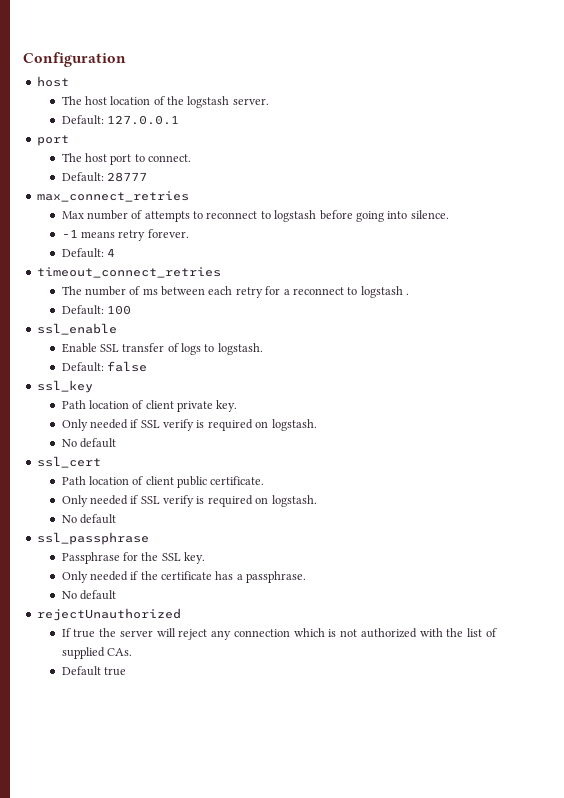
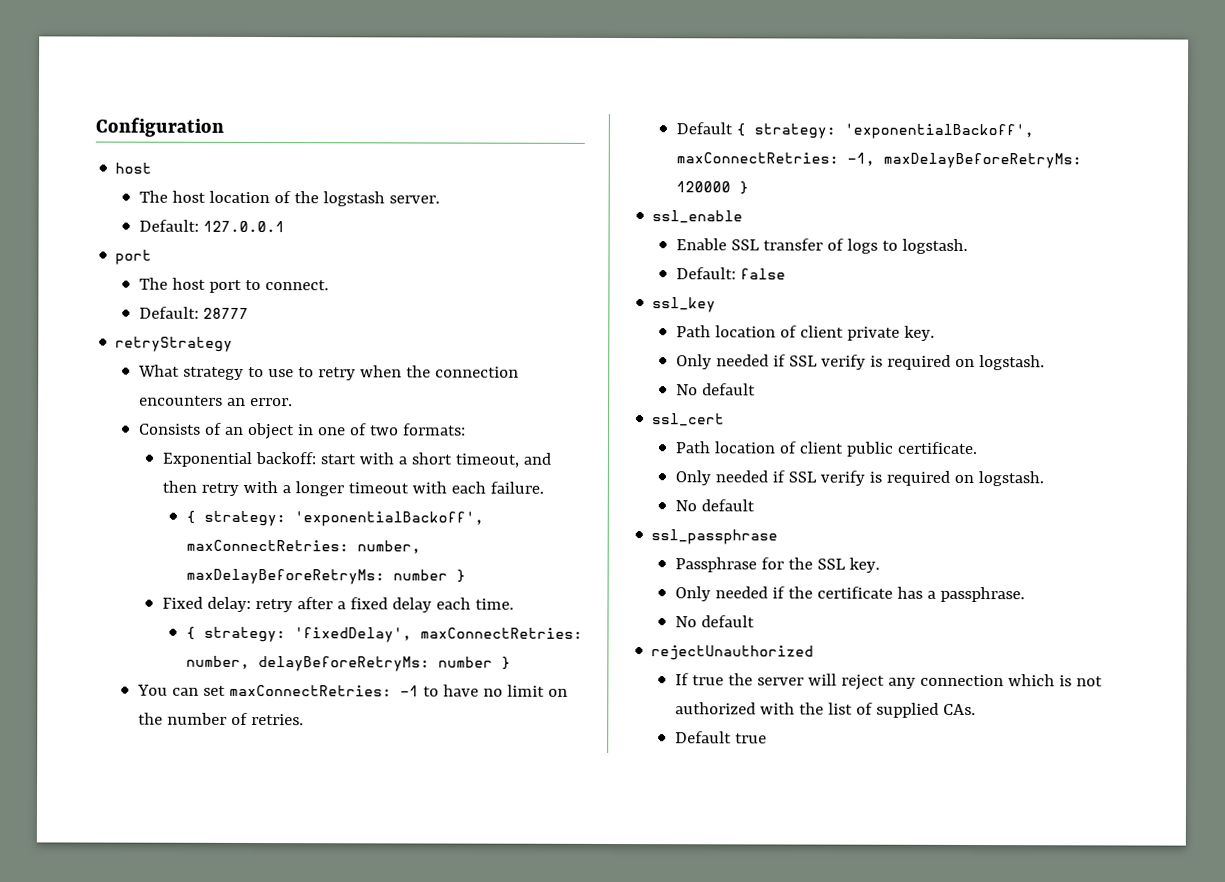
[36,191,189,202] [61,210,449,222] [61,229,189,241] [61,248,115,258] [36,267,221,278] [61,286,410,298] [61,305,131,315] max_connect_retries // Max number of attempts to reconnect to logstash before going into silence. // -1 means retry forever. // Default: 4 // timeout_connect_retries // The number of ms between each retry for a reconnect to logstash . // Default: 100 -> [115,336,234,352] [138,364,520,381] [139,395,294,407] [139,422,467,440] [161,451,551,468] [161,480,544,497] [185,510,484,527] [185,539,421,554] [185,568,466,585] [161,596,514,613] [185,626,583,643] [185,655,511,672] [137,684,569,697] [138,712,305,726] [676,122,1035,140] [676,152,1083,169] [676,181,750,195] retryStrategy // What strategy to use to retry when the connection encounters an error. // Consists of an object in one of two formats: // Exponential backoff: start with a short timeout, and then retry with a longer timeout with each failure. // { strategy: 'exponentialBackoff', maxConnectRetries: number, maxDelayBeforeRetryMs: number } // Fixed delay: retry after a fixed delay each time. // { strategy: 'fixedDelay', maxConnectRetries: number, delayBeforeRetryMs: number } // You can set maxConnectRetries: -1 to have no limit on the number of retries. // Default { strategy: 'exponentialBackoff', maxConnectRetries: -1, maxDelayBeforeRetryMs: 120000 }

